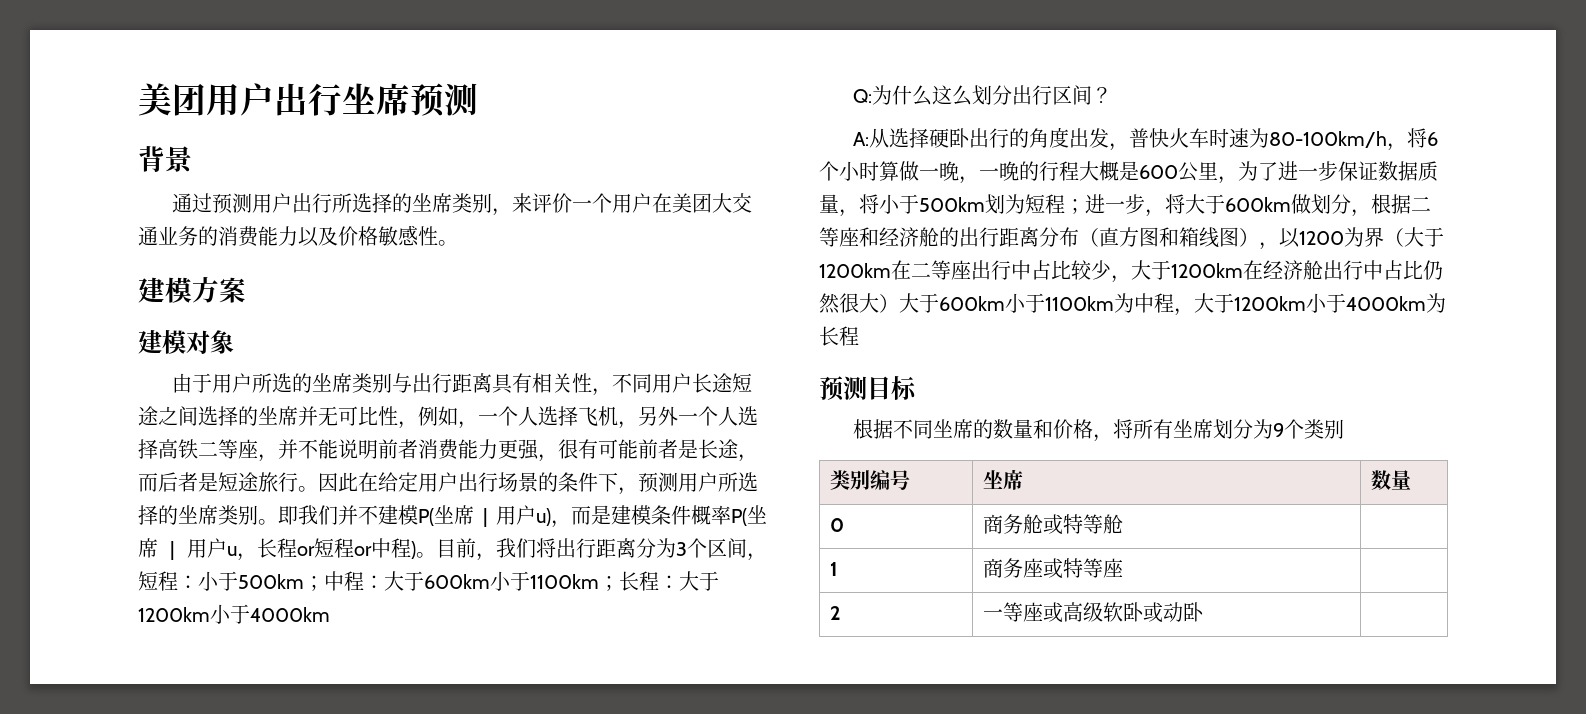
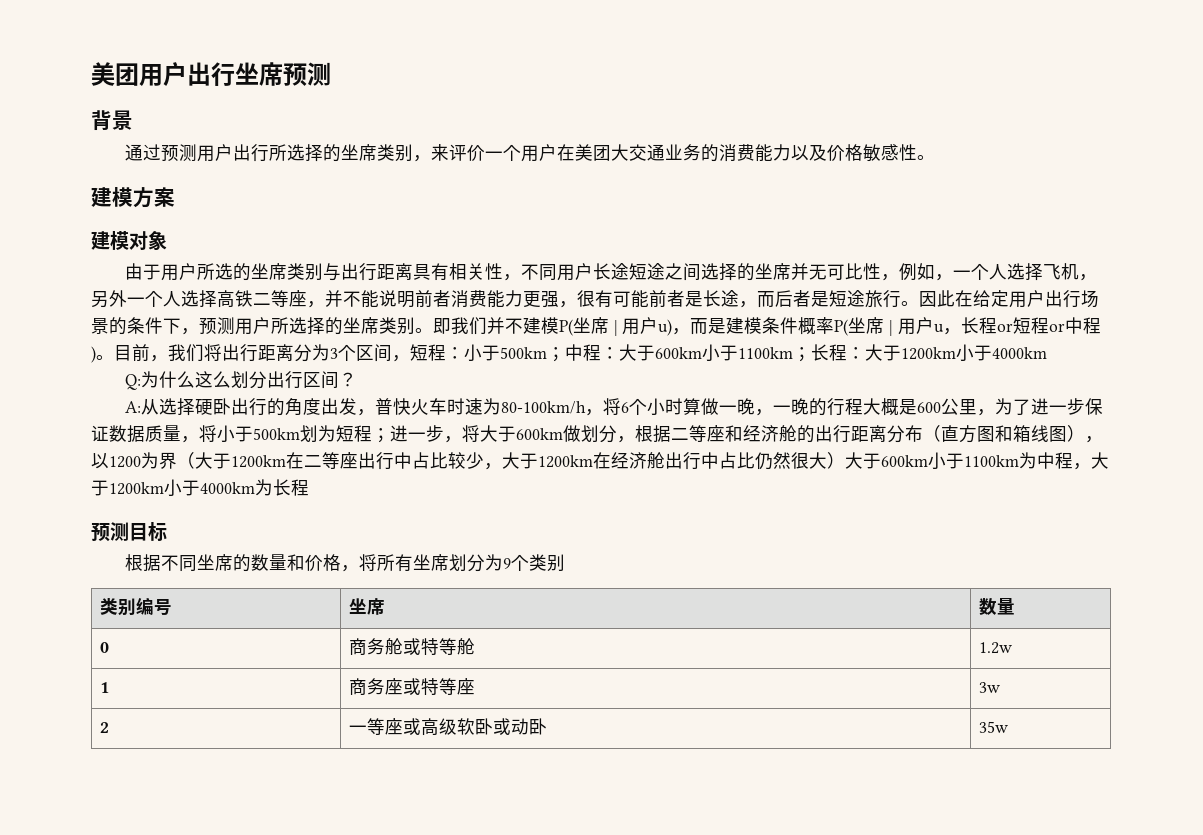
(1123, 524) none -> [979,642,1013,654] 1.2w
(1123, 568) none -> [979,682,1001,693] 3w
(1204, 612) none -> [979,721,1009,733] 35w

